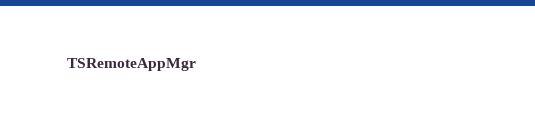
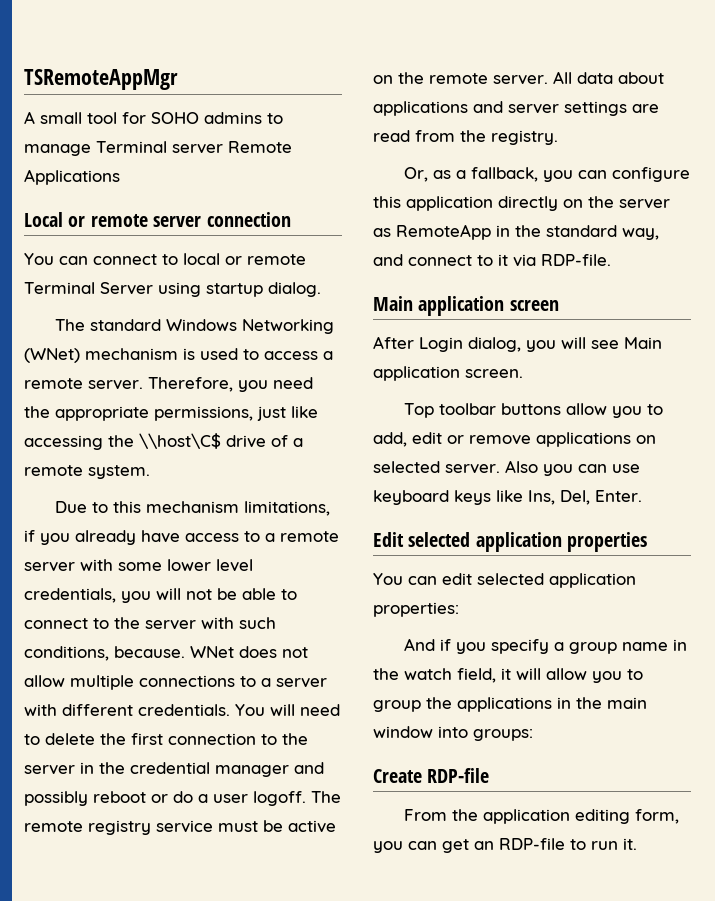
(196, 64) none -> [24,111,283,124] [24,141,292,156] [24,169,120,185] [24,212,291,227] [24,253,306,265] [24,282,321,297] [55,319,335,334] [24,348,333,363] [24,377,313,392] [24,406,318,421] [24,433,303,450] [24,465,150,479] [55,501,331,516] [24,530,339,545] [24,559,253,572] [24,588,297,603] [24,617,276,630] [24,646,308,661] [24,675,327,690] [24,704,340,716] [24,733,308,745] [24,762,324,777] [24,791,341,806] [24,820,336,835] [373,71,664,85] [373,101,659,116] [373,130,558,145] [404,167,691,182] [373,196,670,211] [373,224,659,240] [373,254,611,267] [373,296,559,316] [373,336,662,352] [373,366,523,381] [404,403,664,418] [373,432,656,447] [373,460,640,476] [373,490,642,505] [373,532,648,552] [373,573,636,588] [373,602,459,617] [404,638,688,654] [373,668,643,683] [373,697,647,712] [373,726,533,741] [373,768,490,783] [404,809,680,824] [373,838,637,853] // A small tool for SOHO admins to manage Terminal server Remote Applications // Local or remote server connection // You can connect to local or remote Terminal Server using startup dialog. // The standard Windows Networking (WNet) mechanism is used to access a remote server. Therefore, you need the appropriate permissions, just like accessing the \\host\C$ drive of a remote system. // Due to this mechanism limitations, if you already have access to a remote server with some lower level credentials, you will not be able to connect to the server with such conditions, because. WNet does not allow multiple connections to a server with different credentials. You will need to delete the first connection to the server in the credential manager and possibly reboot or do a user logoff. The remote registry service must be active on the remote server. All data about applications and server settings are read from the registry. // Or, as a fallback, you can configure this application directly on the server as RemoteApp in the standard way, and connect to it via RDP-file. // Main application screen // After Login dialog, you will see Main application screen. // Top toolbar buttons allow you to add, edit or remove applications on selected server. Also you can use keyboard keys like Ins, Del, Enter. // Edit selected application properties // You can edit selected application properties: // And if you specify a group name in the watch field, it will allow you to group the applications in the main window into groups: // Create RDP-file // From the application editing form, you can get an RDP-file to run it.

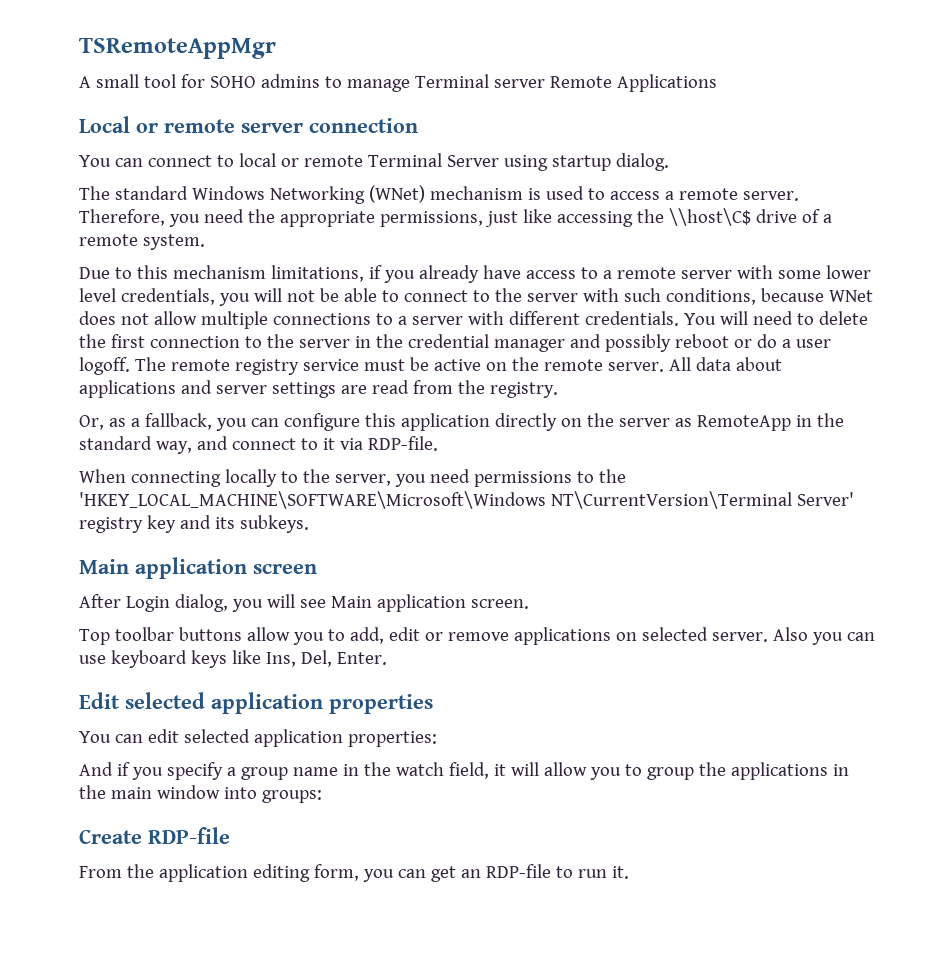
[114,646,185,658] because. -> [760,288,824,302] because
(611, 260) none -> [79,469,626,487] [79,491,854,509] [79,515,309,533] // When connecting locally to the server, you need permissions to the 'HKEY_LOCAL_MACHINE\SOFTWARE\Microsoft\Windows NT\CurrentVersion\Terminal Server' registry key and its subkeys.

